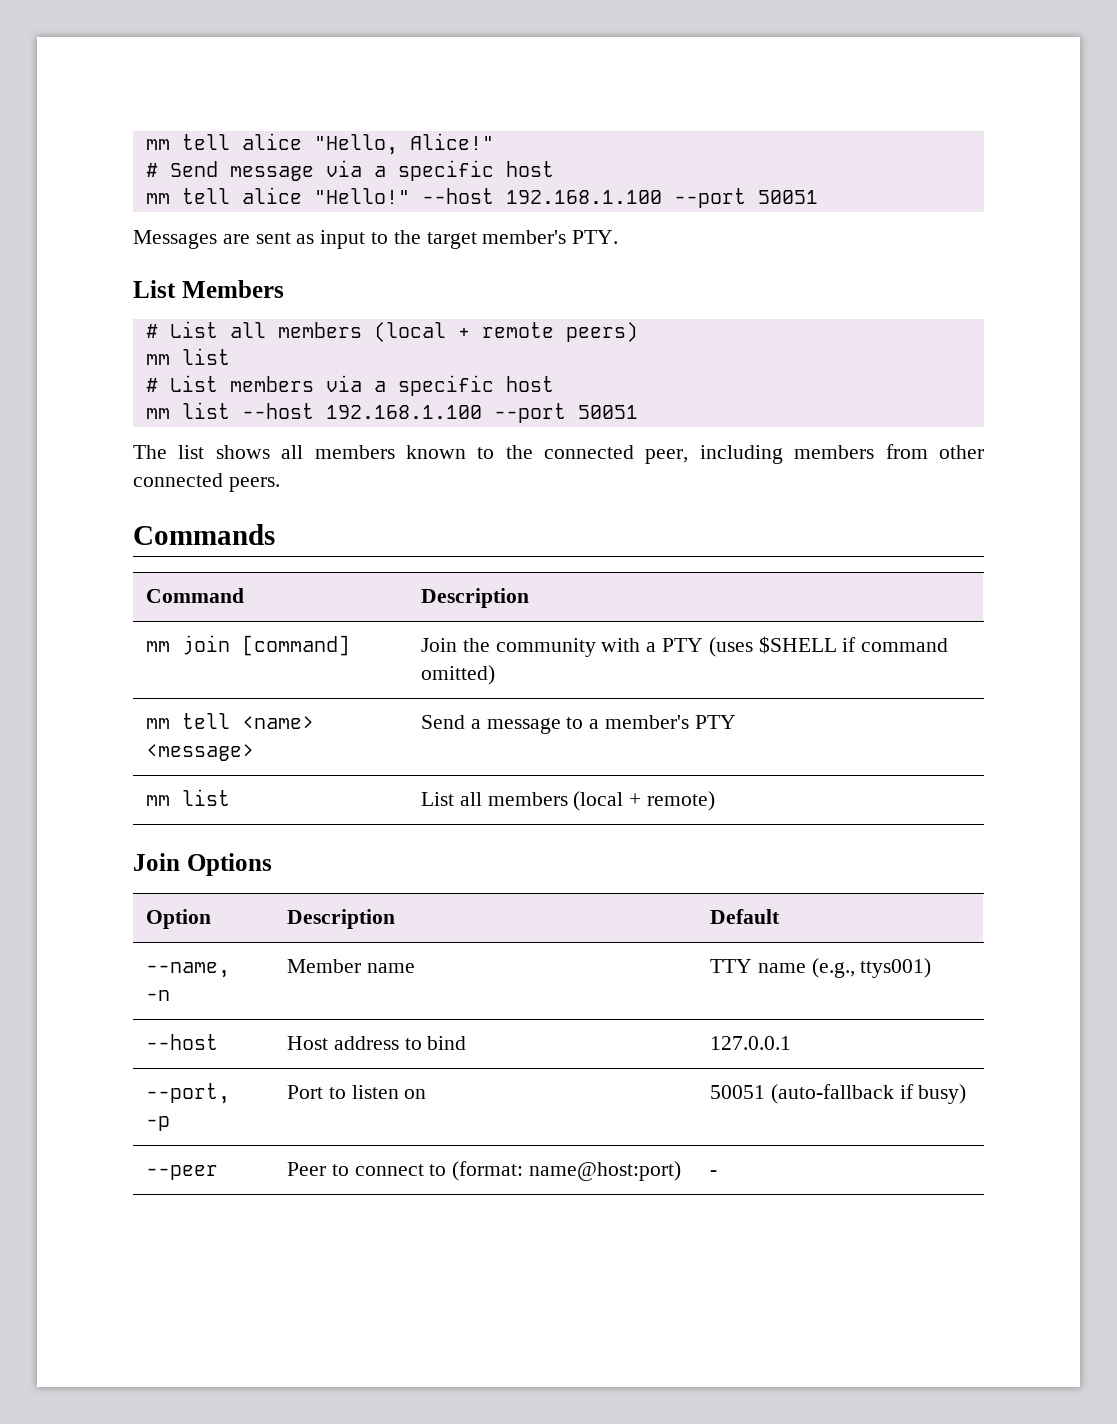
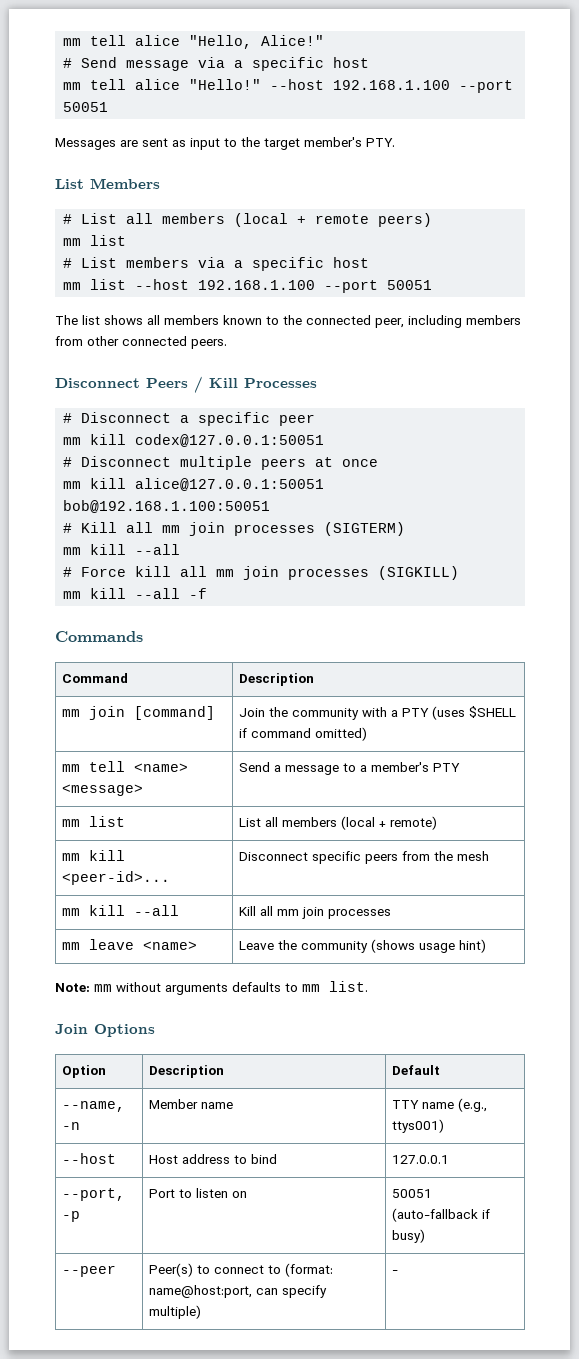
(280, 484) none -> [55,376,317,393] [63,412,316,426] [63,434,325,447] [63,456,379,470] [63,478,325,491] [63,500,271,513] [63,522,406,536] [63,544,181,555] [63,566,460,580] [63,588,208,599] // Disconnect Peers / Kill Processes // # Disconnect a specific peer // mm kill codex@127.0.0.1:50051 // # Disconnect multiple peers at once // mm kill alice@127.0.0.1:50051 bob@192.168.1.100:50051 // # Kill all mm join processes (SIGTERM) // mm kill --all // # Force kill all mm join processes (SIGKILL) // mm kill --all -f
(715, 801) none -> [62,850,126,861] [62,871,171,885] [239,851,490,864] [62,905,180,916] [239,906,392,919] [62,939,198,950] [239,939,487,953] [55,981,368,995] // mm kill <peer-id>... | Disconnect specific peers from the mesh // mm kill --all | Kill all mm join processes // mm leave <name> | Leave the community (shows usage hint) // Note: mm without arguments defaults to mm list.
[286,1162,326,1176] Peer -> [149,1263,194,1277] Peer(s)
[528,1161,681,1181] name@host:port) -> [149,1285,328,1298] [149,1305,202,1319] name@host:port, can specify multiple)

